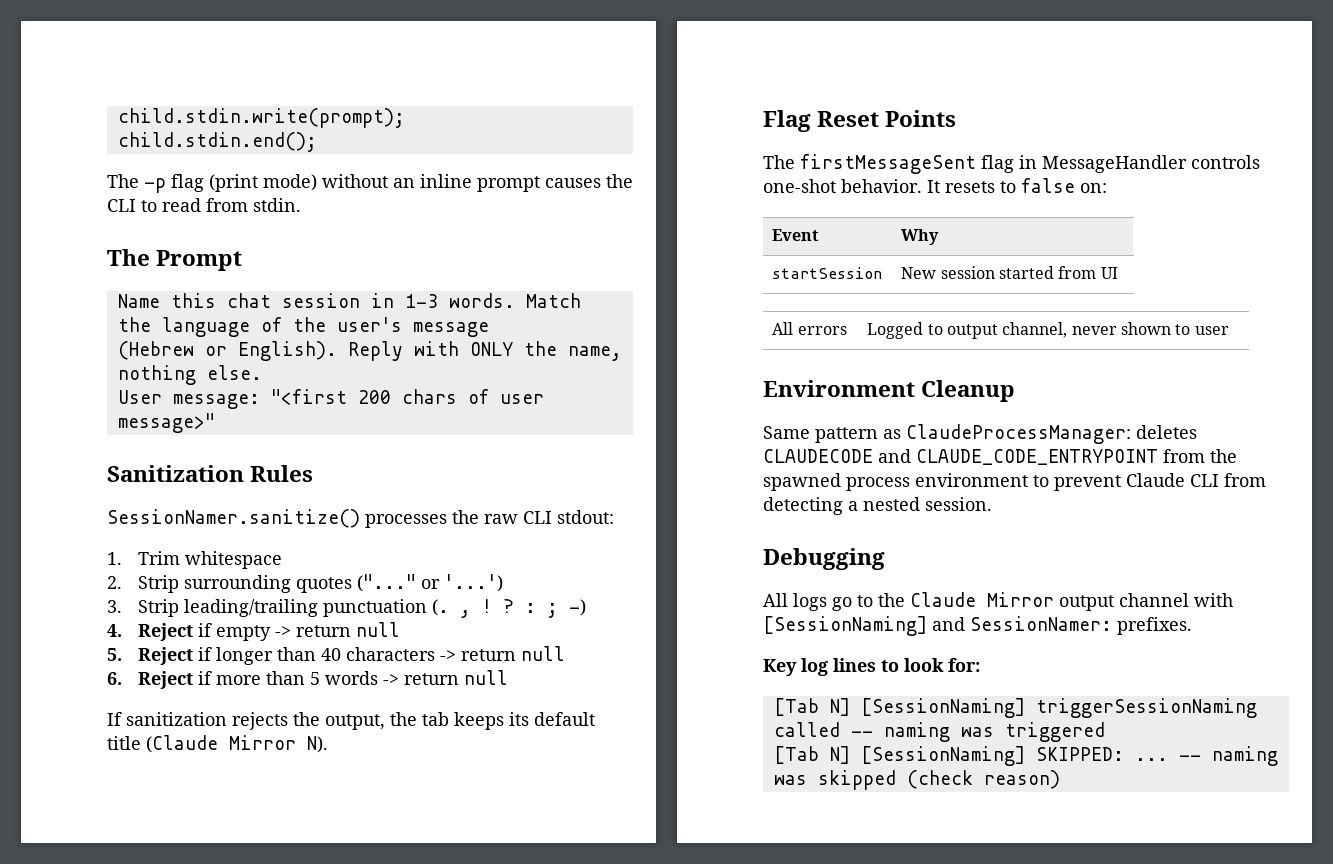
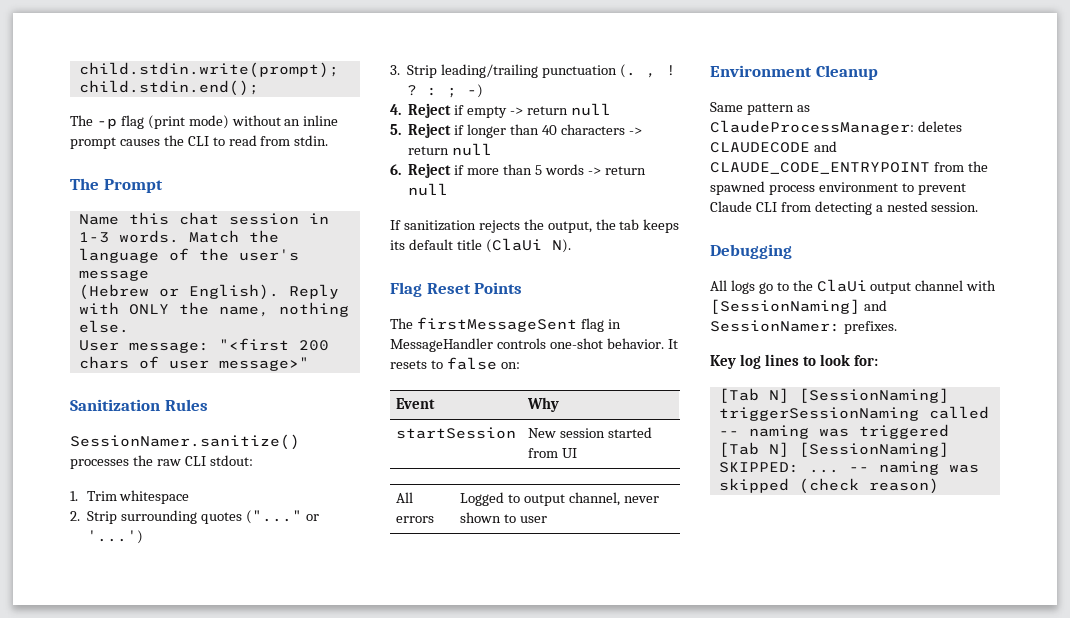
[146,735,296,753] (Claude Mirror -> [485,238,542,253] (ClaUi
[910,592,1054,607] Claude Mirror -> [816,279,867,292] ClaUi

